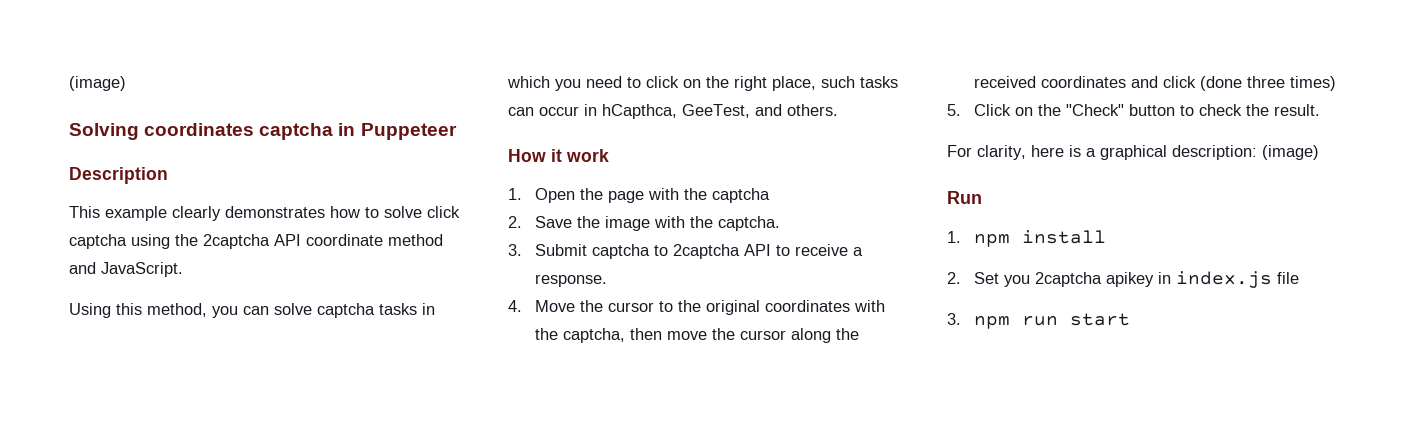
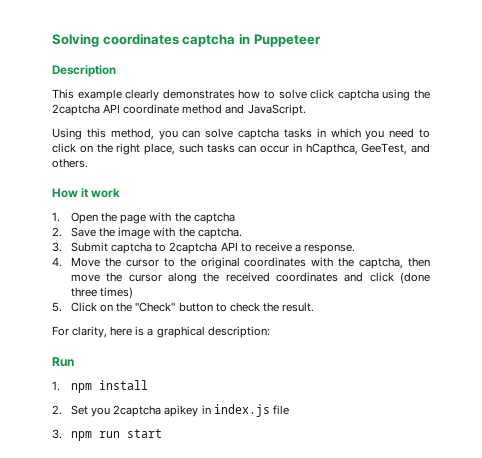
[69,76,126,91] (image) // -> (52, 40) none
[1262,145,1319,160] (image) -> (270, 332) none

